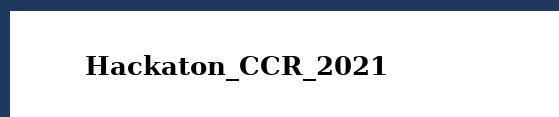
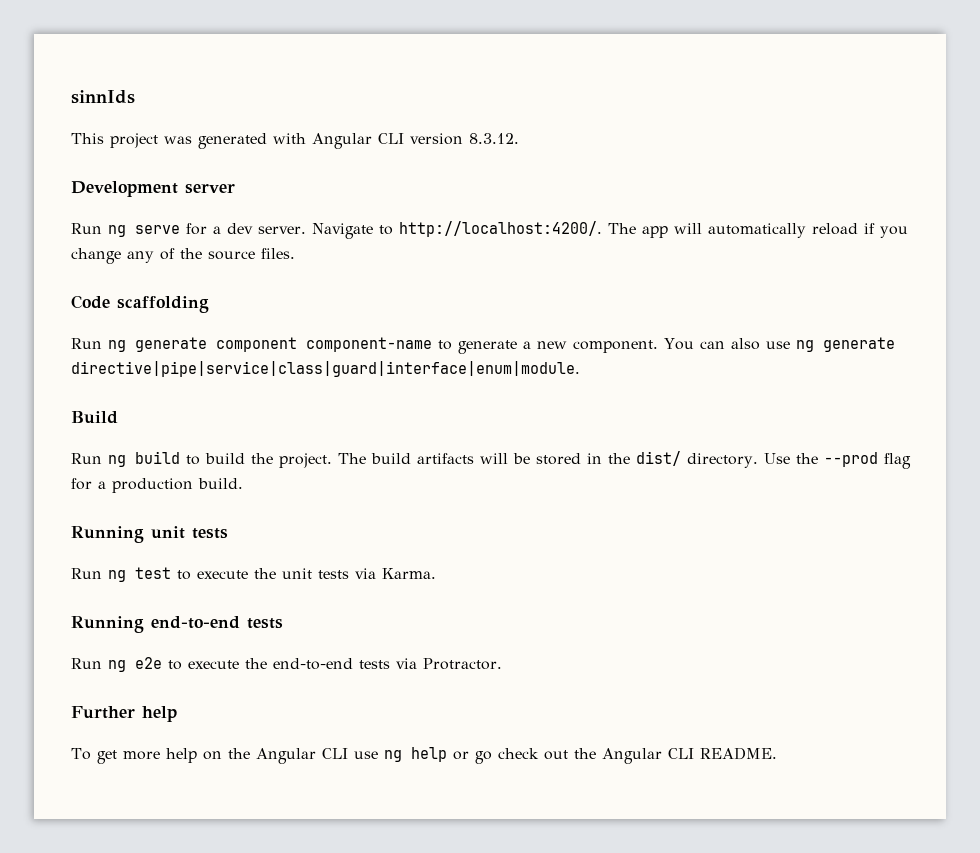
[85,55,388,81] Hackaton_CCR_2021 -> [71,90,135,104] [71,133,519,149] [71,181,235,197] [71,221,908,239] [71,248,295,264] [71,295,209,313] [71,337,895,354] [71,361,580,377] [71,411,118,424] [71,451,911,469] [71,478,243,493] [71,526,228,543] [71,567,436,582] [71,616,283,633] [71,657,502,672] [71,706,177,722] [71,747,777,764] sinnIds // This project was generated with Angular CLI version 8.3.12. // Development server // Run ng serve for a dev server. Navigate to http://localhost:4200/. The app will automatically reload if you change any of the source files. // Code scaffolding // Run ng generate component component-name to generate a new component. You can also use ng generate directive|pipe|service|class|guard|interface|enum|module. // Build // Run ng build to build the project. The build artifacts will be stored in the dist/ directory. Use the --prod flag for a production build. // Running unit tests // Run ng test to execute the unit tests via Karma. // Running end-to-end tests // Run ng e2e to execute the end-to-end tests via Protractor. // Further help // To get more help on the Angular CLI use ng help or go check out the Angular CLI README.

